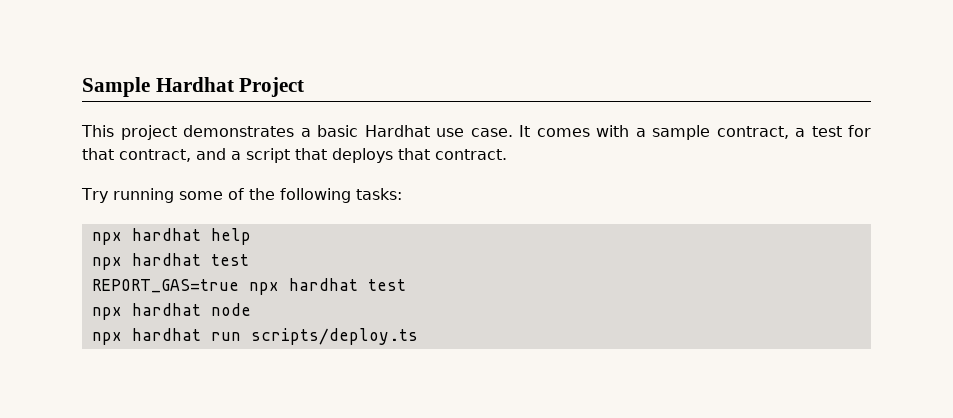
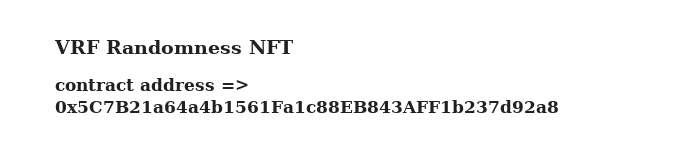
[82,77,305,97] [81,125,871,140] [82,148,507,163] [81,188,402,203] [91,228,251,245] [91,253,249,270] [91,278,406,295] [91,303,251,320] [91,328,418,345] Sample Hardhat Project // This project demonstrates a basic Hardhat use case. It comes with a sample contract, a test for that contract, and a script that deploys that contract. // Try running some of the following tasks: // npx hardhat help // npx hardhat test // REPORT_GAS=true npx hardhat test // npx hardhat node // npx hardhat run scripts/deploy.ts -> [54,40,293,54] [55,78,249,91] [55,100,559,113] VRF Randomness NFT // contract address => 0x5C7B21a64a4b1561Fa1c88EB843AFF1b237d92a8

